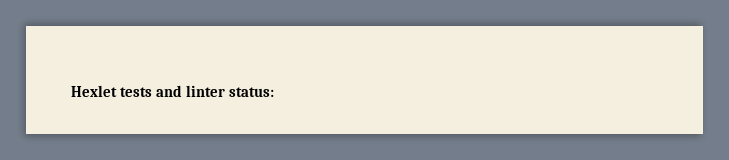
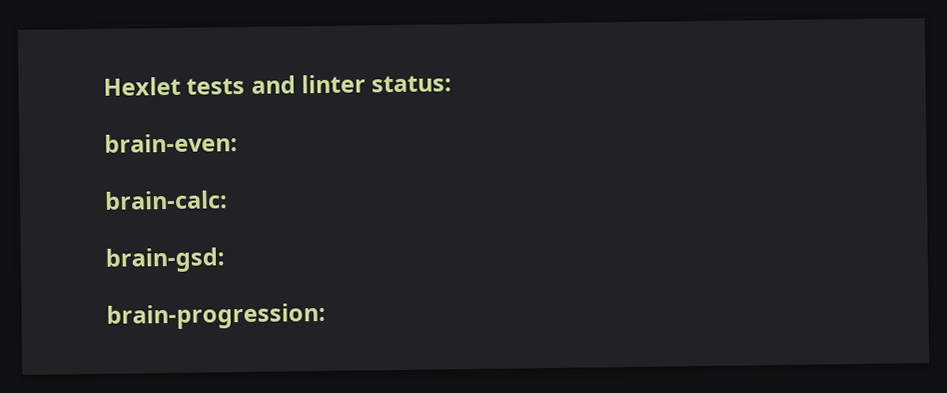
(274, 92) none -> [104,133,238,153] [104,190,228,210] [105,247,225,273] [106,302,326,330] // brain-even: // brain-calc: // brain-gsd: // brain-progression:

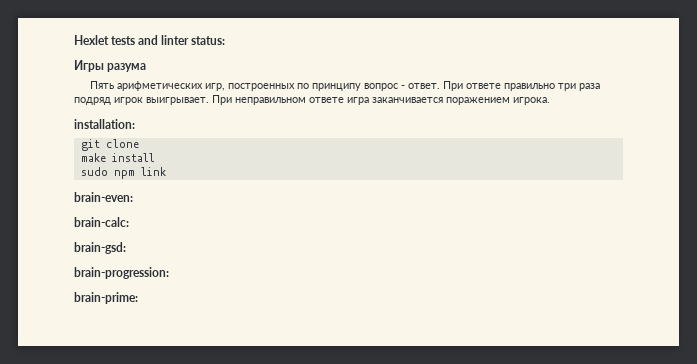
(453, 84) none -> [74,60,147,72] [90,81,601,91] [74,95,550,105] [74,119,135,129] [80,139,139,151] [80,153,155,162] [80,167,166,179] // Игры разума // Пять арифметических игр, построенных по принципу вопрос - ответ. При ответе правильно три раза подряд игрок выигрывает. При неправильном ответе игра заканчивается поражением игрока. // installation: // git clone // make install // sudo npm link
(326, 316) none -> [74,292,138,304] // brain-prime:

